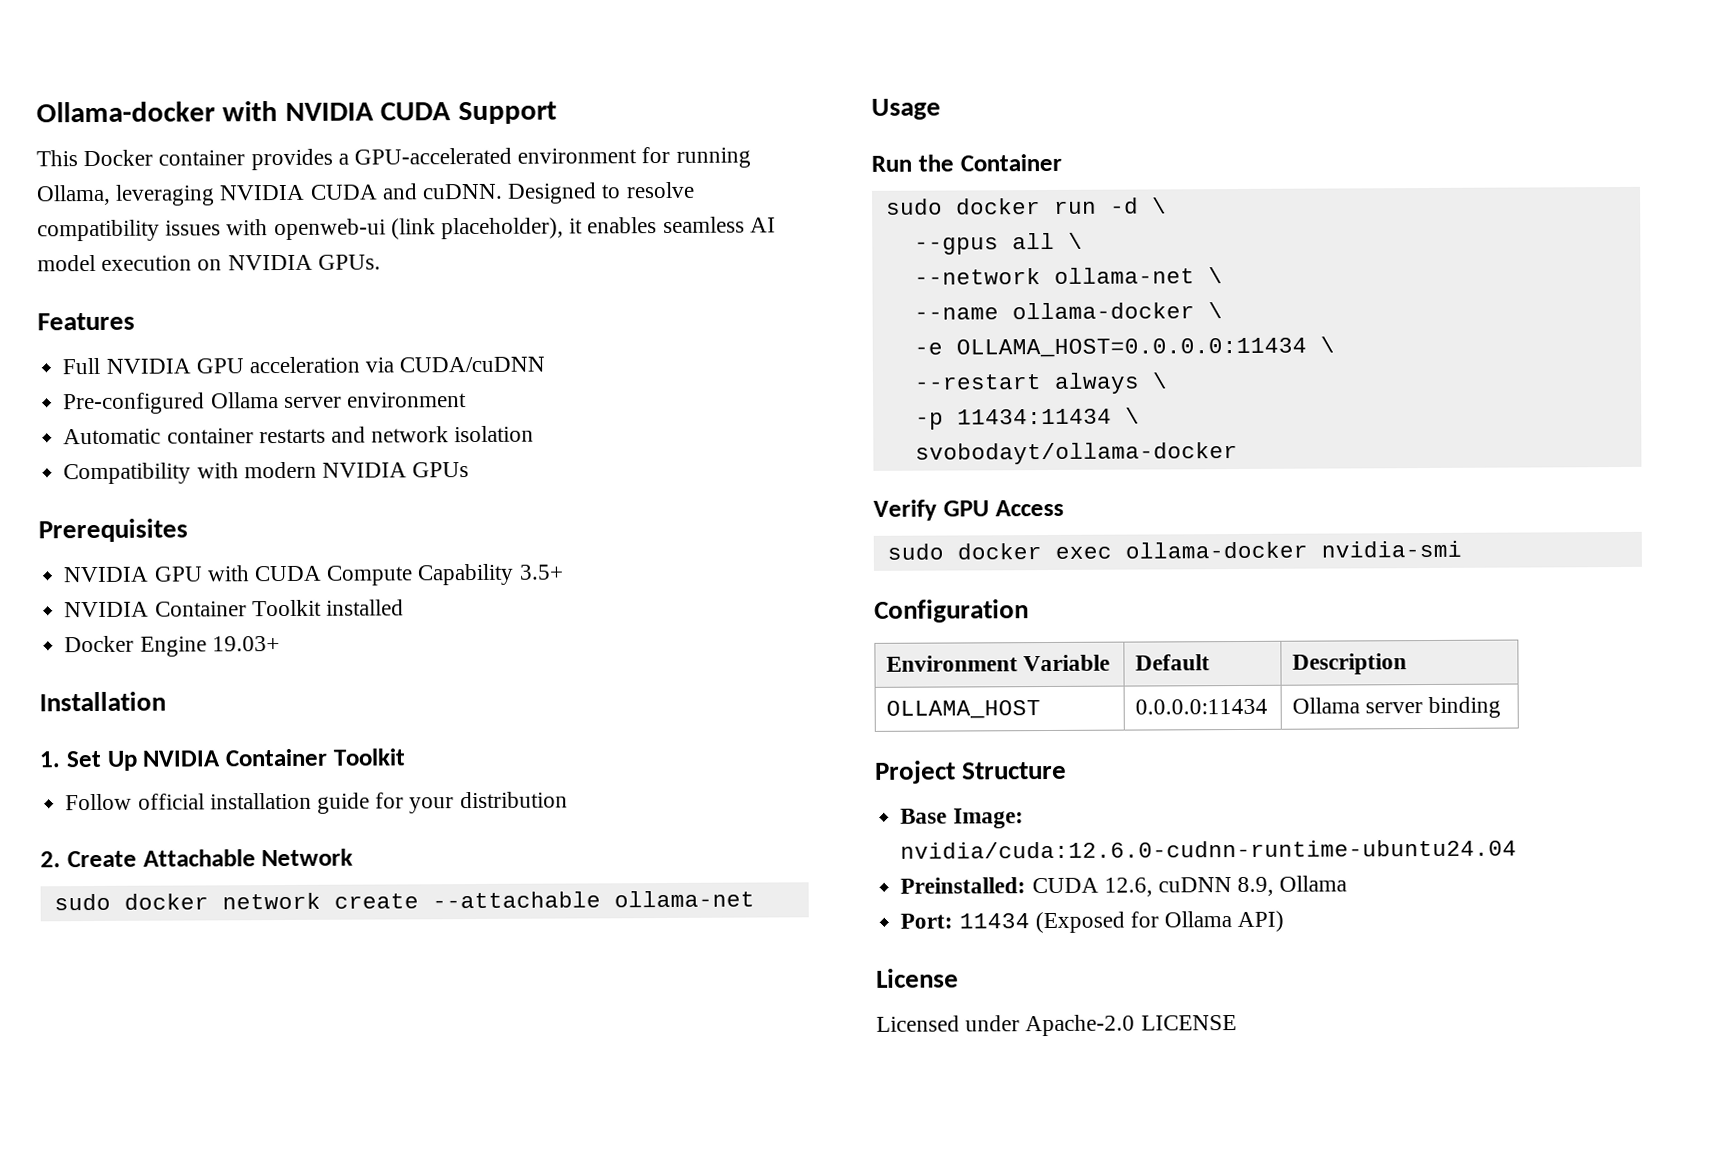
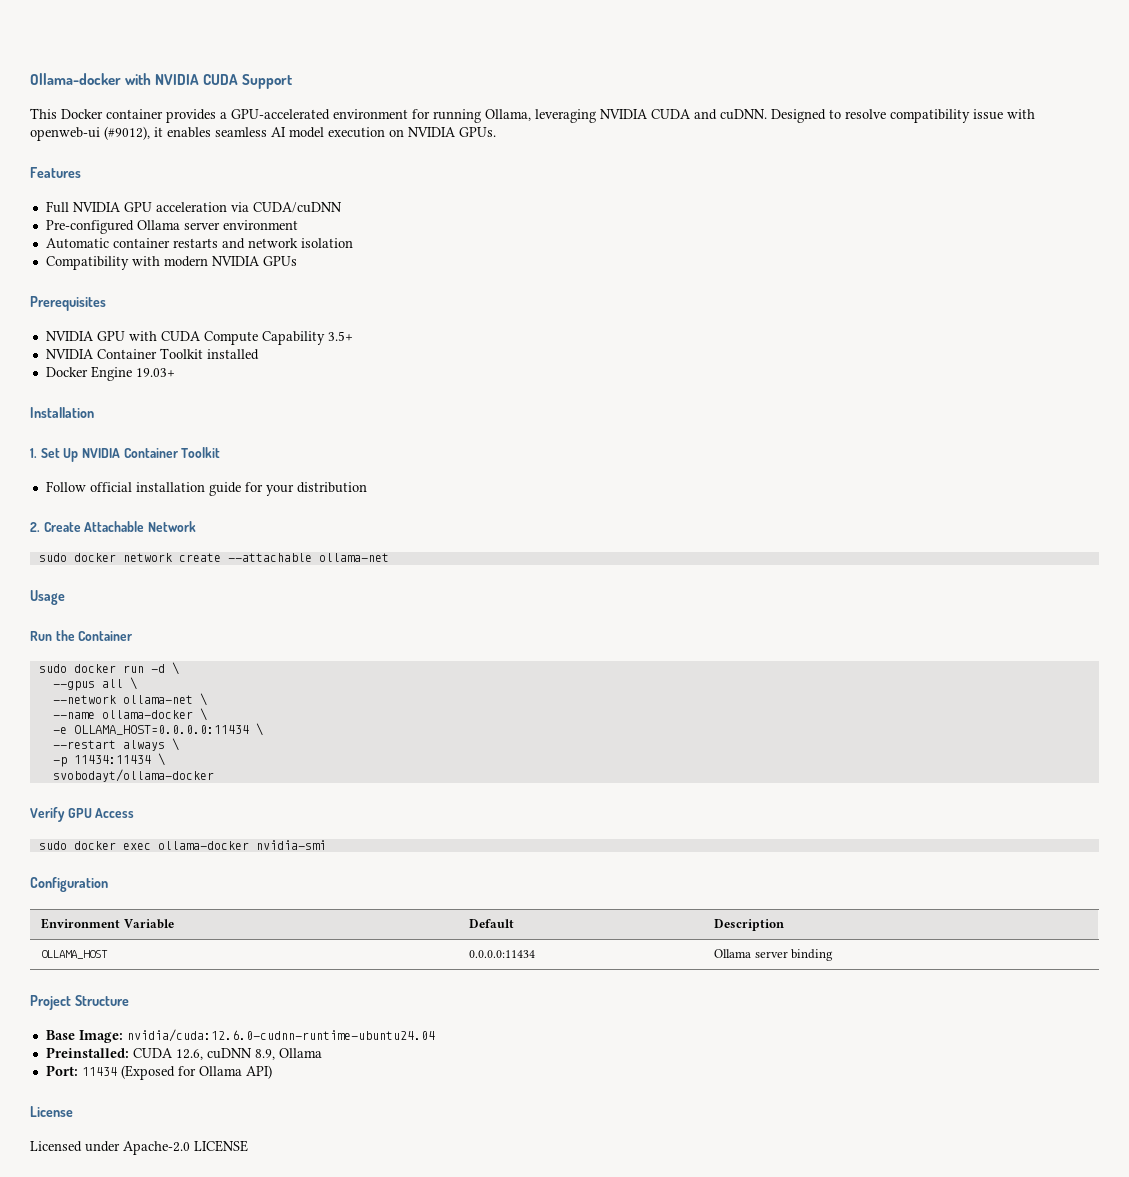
[165,220,222,236] issues -> [973,109,1003,120] issue
[390,217,565,240] (link placeholder), -> [104,126,150,140] (#9012),

